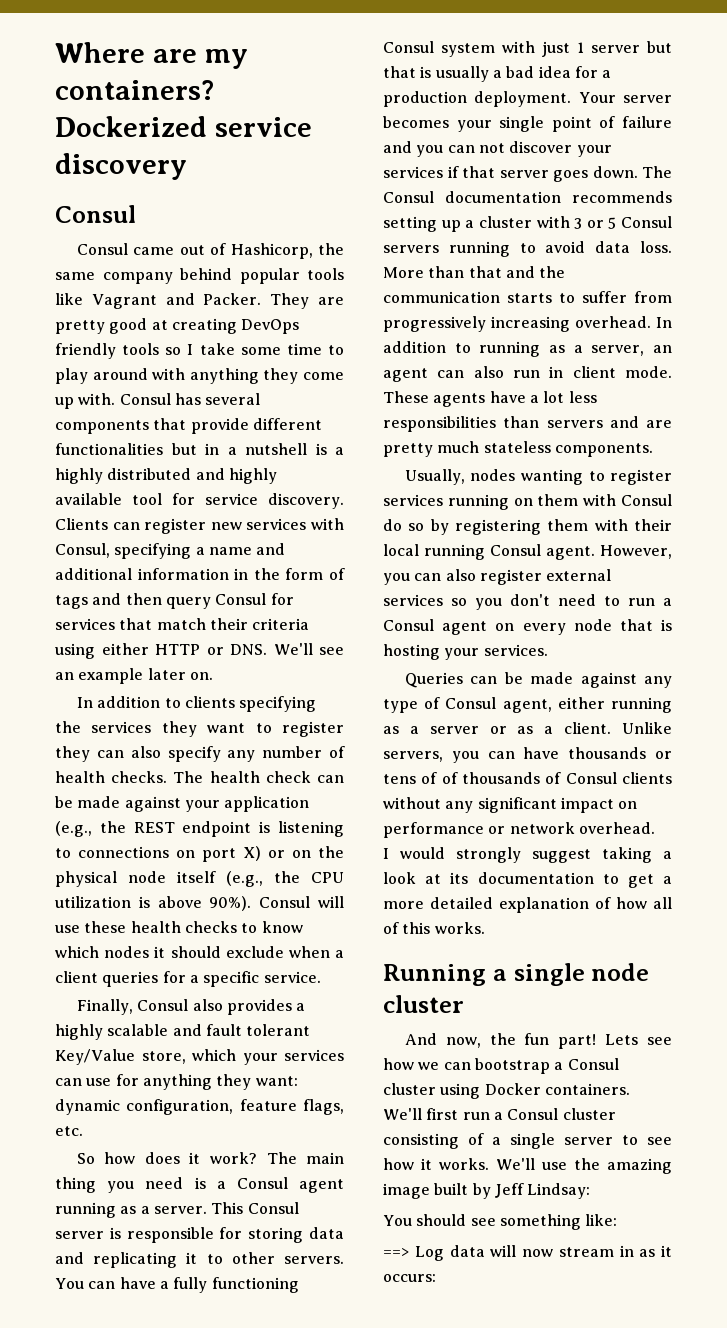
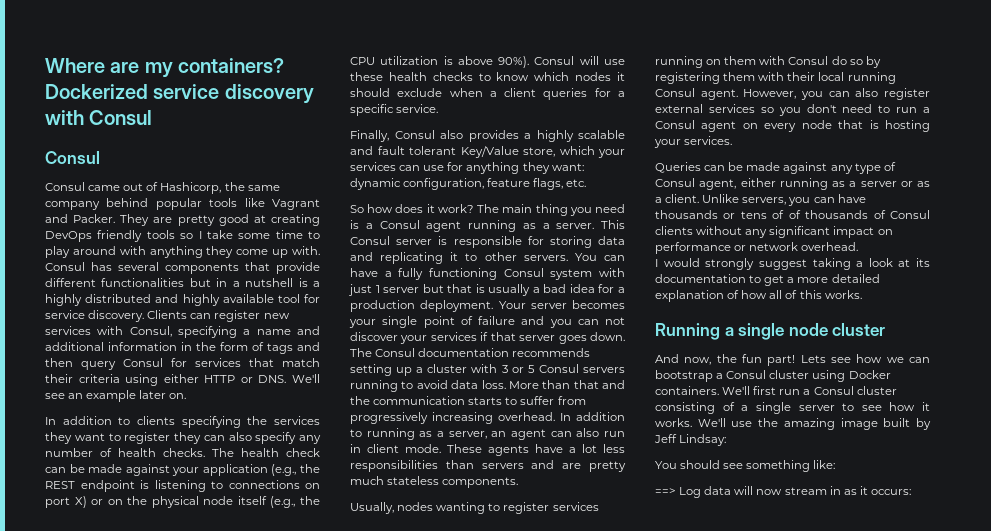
(187, 166) none -> [45,110,153,125] with Consul

